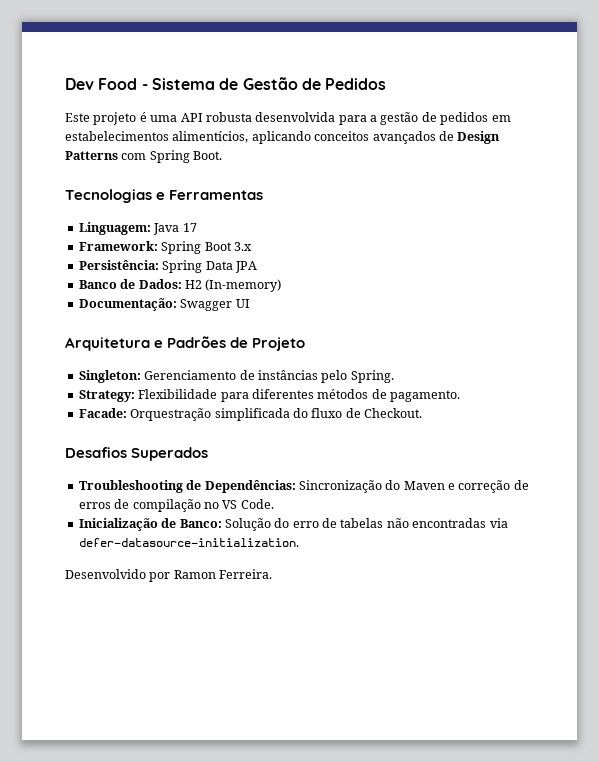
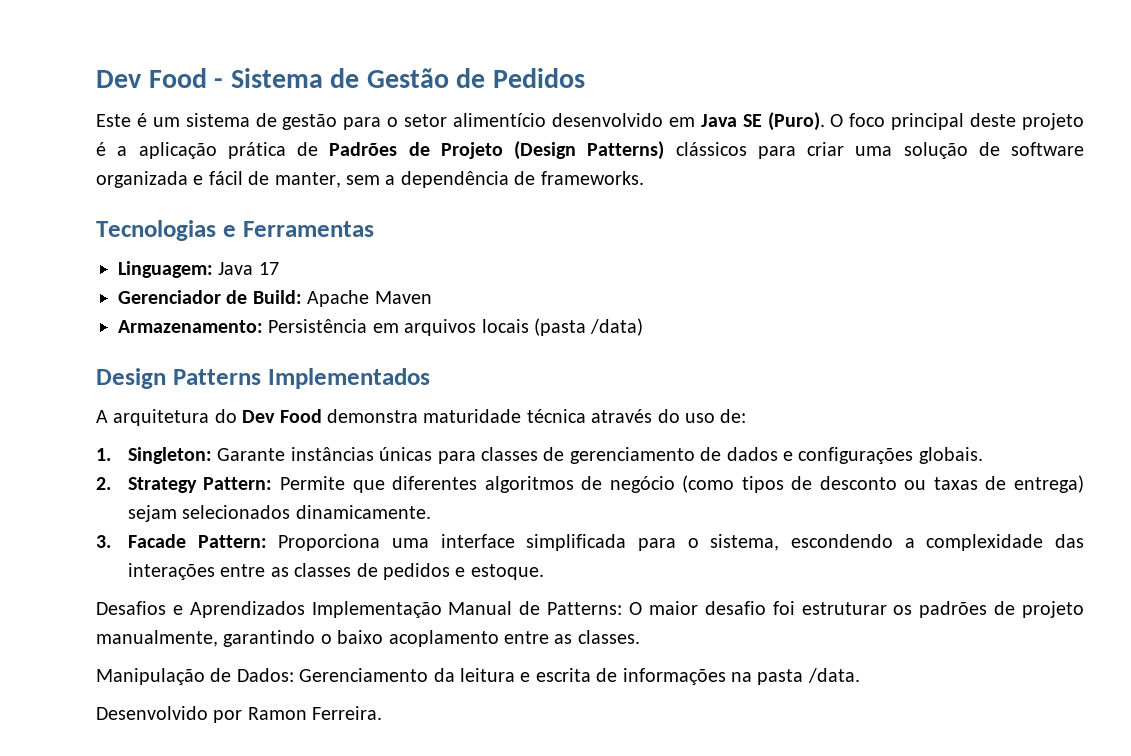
[93,112,511,125] [65,131,501,144] [65,150,223,163] projeto é uma API robusta desenvolvida para a gestão de pedidos em estabelecimentos alimentícios, aplicando conceitos avançados de Design Patterns com Spring Boot. -> [136,112,1085,131] [96,141,1084,160] [96,171,644,188] é um sistema de gestão para o setor alimentício desenvolvido em Java SE (Puro). O foco principal deste projeto é a aplicação prática de Padrões de Projeto (Design Patterns) clássicos para criar uma solução de software organizada e fácil de manter, sem a dependência de frameworks.
[78,241,252,254] [78,260,257,273] [78,279,282,292] [78,298,250,311] [65,336,306,351] [78,370,394,383] [78,389,460,402] [78,408,422,421] [65,447,209,461] [78,480,529,493] [78,499,274,512] [78,518,508,531] [78,538,299,547] Framework: Spring Boot 3.x // Persistência: Spring Data JPA // Banco de Dados: H2 (In-memory) // Documentação: Swagger UI // Arquitetura e Padrões de Projeto // Singleton: Gerenciamento de instâncias pelo Spring. // Strategy: Flexibilidade para diferentes métodos de pagamento. // Facade: Orquestração simplificada do fluxo de Checkout. // Desafios Superados // Troubleshooting de Dependências: Sincronização do Maven e correção de erros de compilação no VS Code. // Inicialização de Banco: Solução do erro de tabelas não encontradas via defer-datasource-initialization. -> [118,290,432,307] [118,318,644,336] [96,368,430,389] [96,409,747,426] [96,447,983,464] [96,475,1084,493] [127,505,431,522] [96,534,1084,551] [127,563,544,580] [96,601,1084,618] [96,630,640,647] [96,668,860,685] Gerenciador de Build: Apache Maven // Armazenamento: Persistência em arquivos locais (pasta /data) // Design Patterns Implementados // A arquitetura do Dev Food demonstra maturidade técnica através do uso de: // 1. Singleton: Garante instâncias únicas para classes de gerenciamento de dados e configurações globais. // 2. Strategy Pattern: Permite que diferentes algoritmos de negócio (como tipos de desconto ou taxas de entrega) sejam selecionados dinamicamente. // 3. Facade Pattern: Proporciona uma interface simplificada para o sistema, escondendo a complexidade das interações entre as classes de pedidos e estoque. // Desafios e Aprendizados Implementação Manual de Patterns: O maior desafio foi estruturar os padrões de projeto manualmente, garantindo o baixo acoplamento entre as classes. // Manipulação de Dados: Gerenciamento da leitura e escrita de informações na pasta /data.

